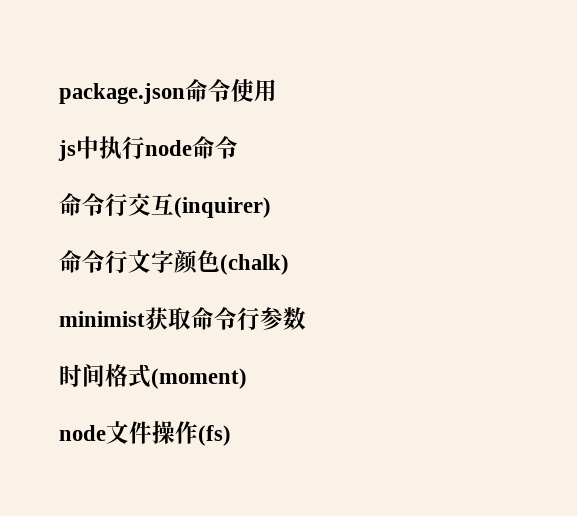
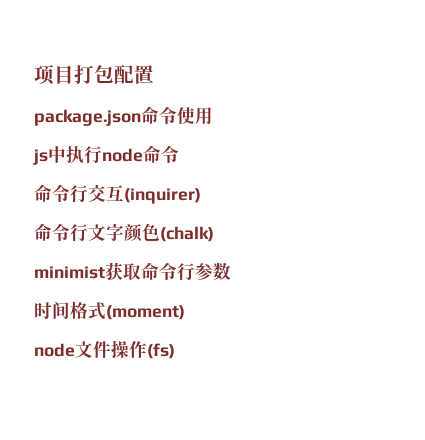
(59, 93) none -> [34,65,154,85] 项目打包配置 //

